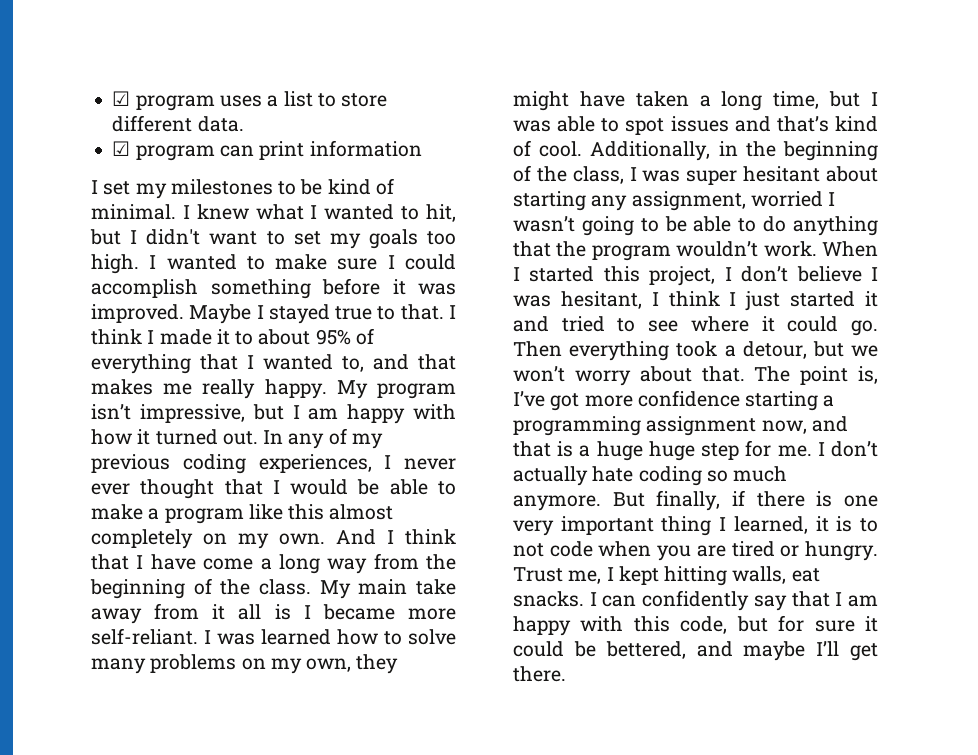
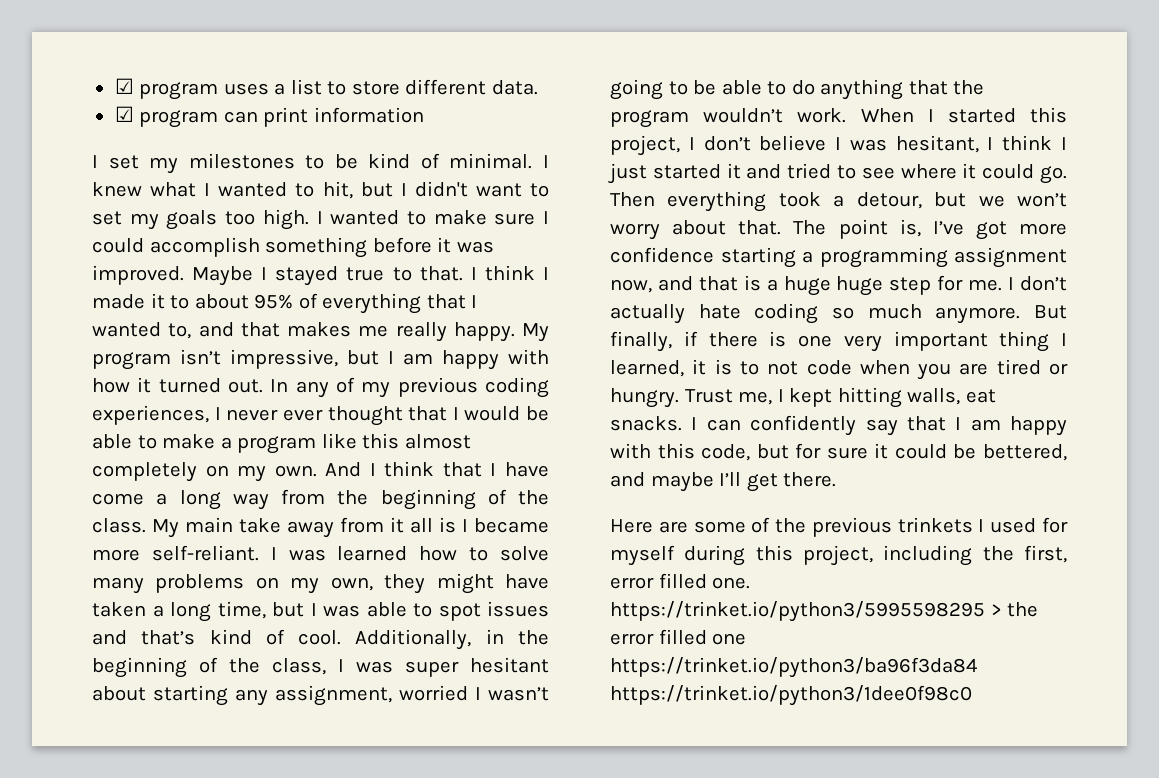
(566, 674) none -> [610,517,1068,537] [610,545,1067,566] [610,573,751,589] [610,601,1039,622] [610,629,747,645] [610,657,977,678] [610,685,972,706] // Here are some of the previous trinkets I used for myself during this project, including the first, error filled one. https://trinket.io/python3/5995598295 > the error filled one https://trinket.io/python3/ba96f3da84 https://trinket.io/python3/1dee0f98c0

